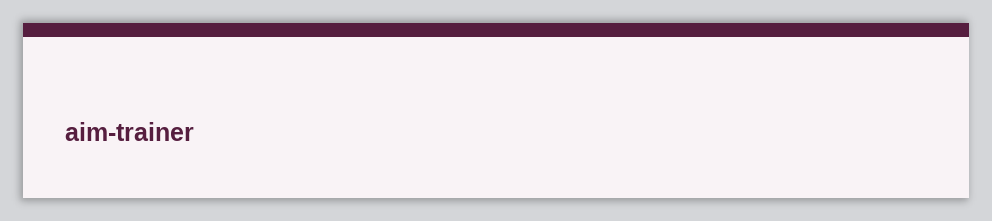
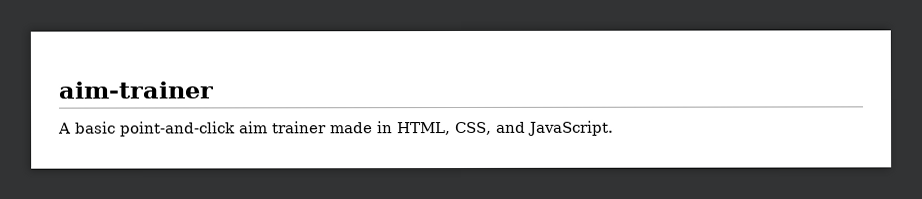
(194, 131) none -> [58,120,614,137] // A basic point-and-click aim trainer made in HTML, CSS, and JavaScript.

